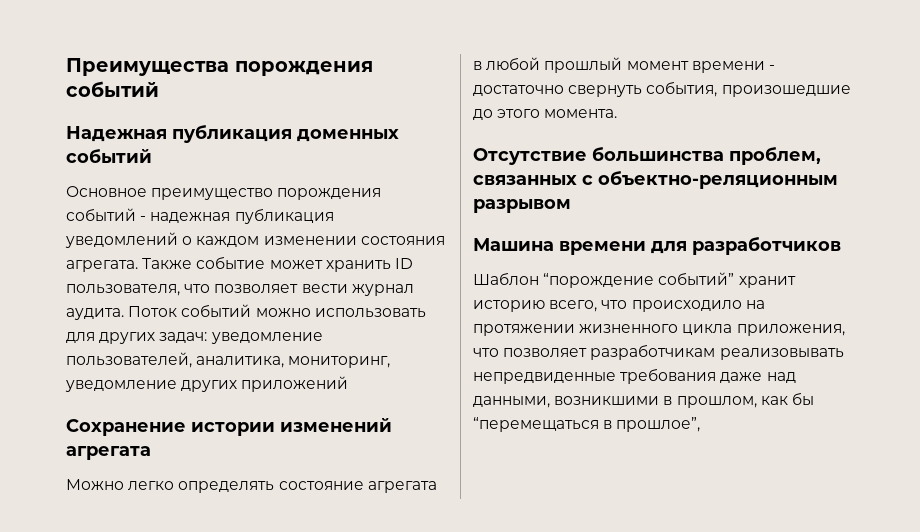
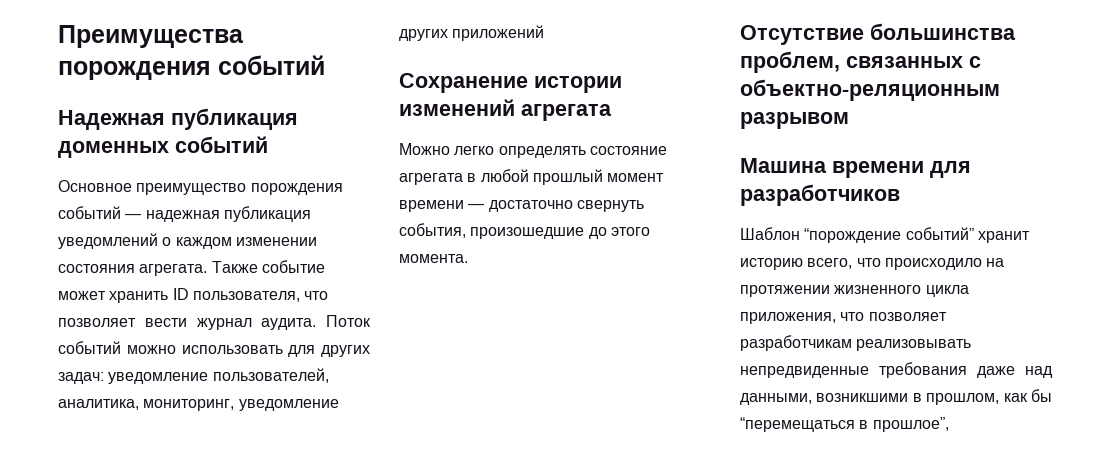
[140,216,147,221] - -> [125,214,142,219] —
[768,65,775,70] - -> [468,204,485,209] —

